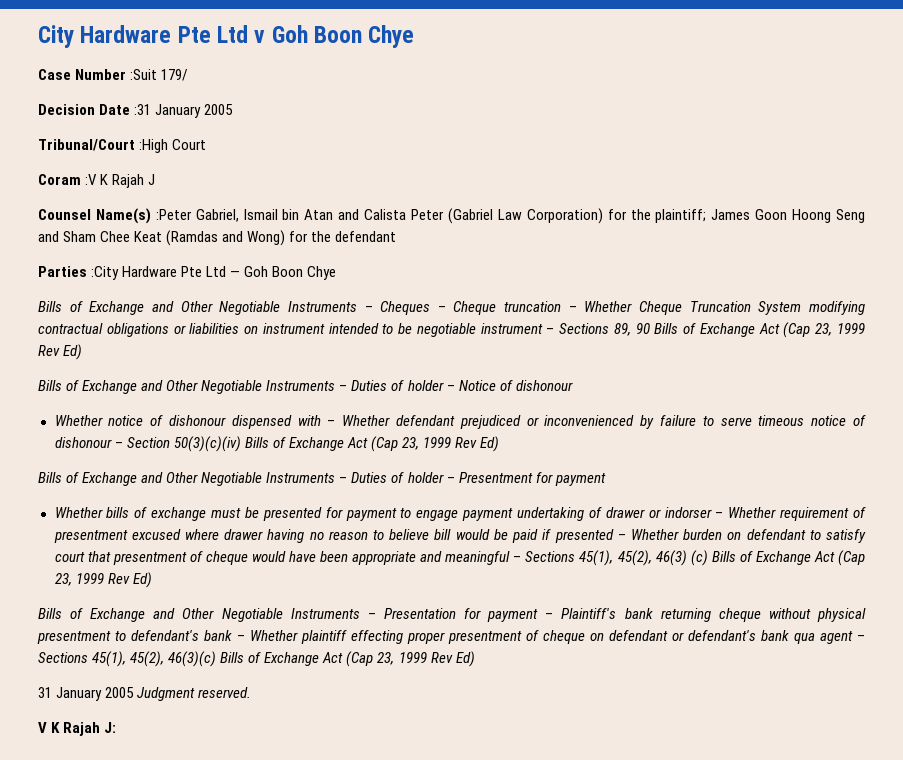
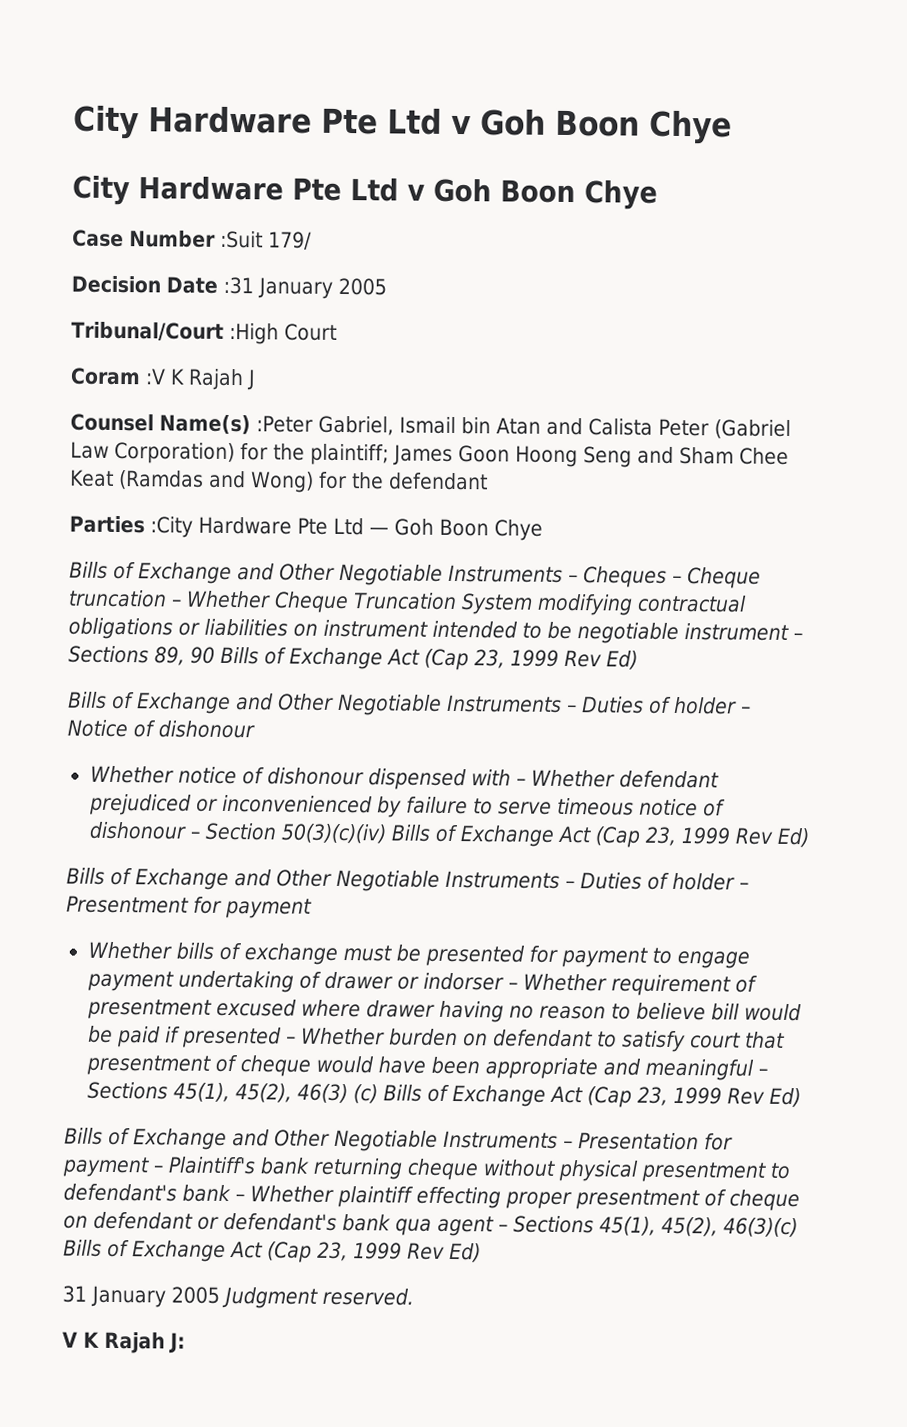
[38,25,415,48] City Hardware Pte Ltd v Goh Boon Chye -> [73,104,732,145] [72,174,658,210] City Hardware Pte Ltd v Goh Boon Chye // City Hardware Pte Ltd v Goh Boon Chye

